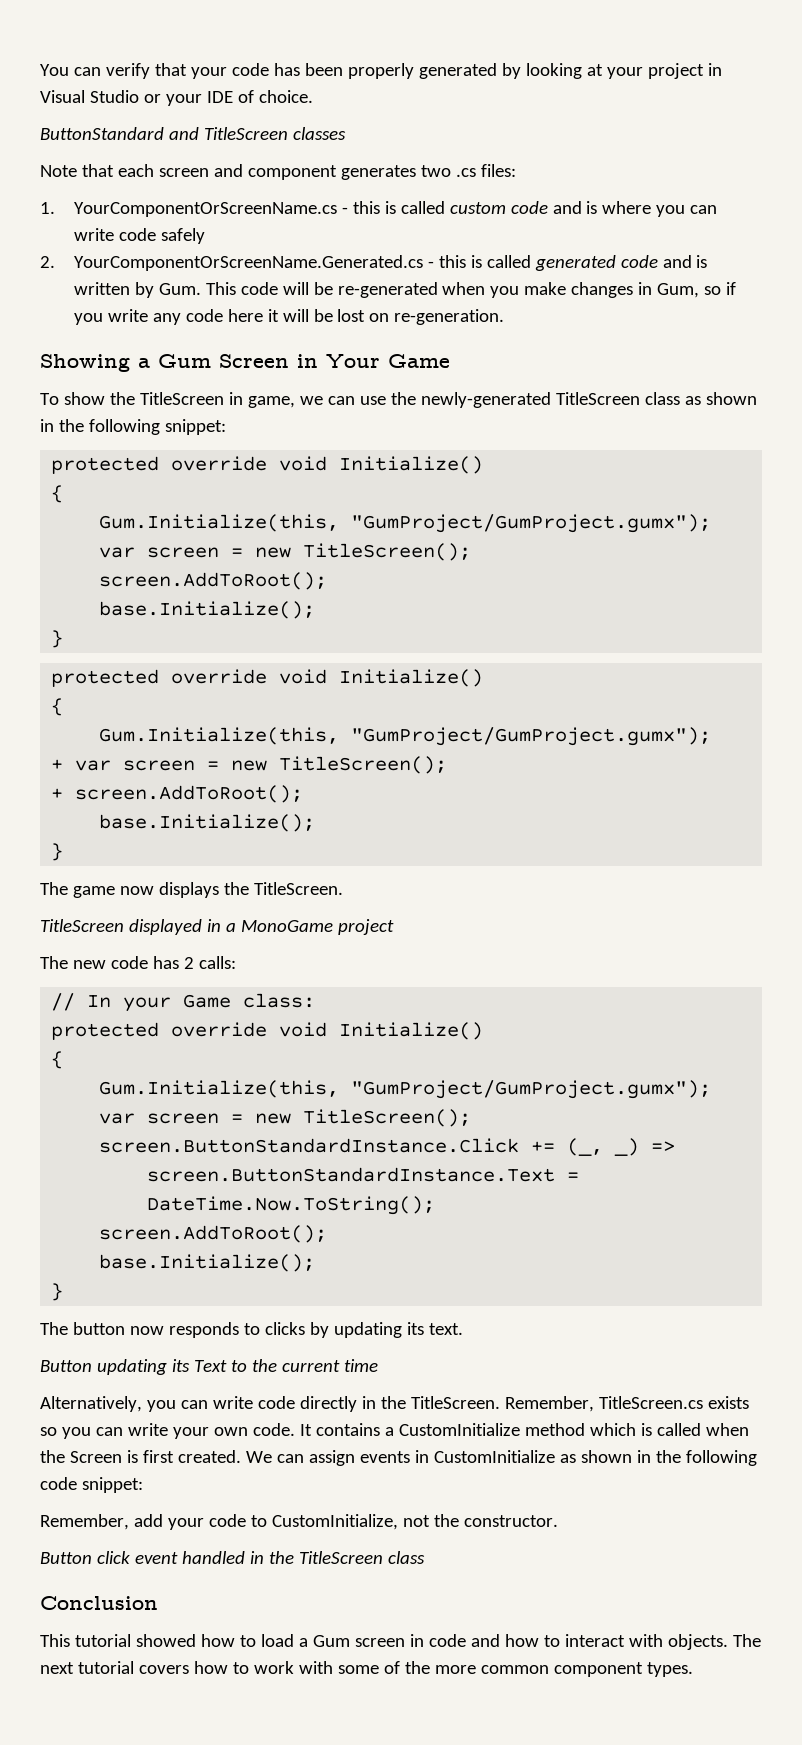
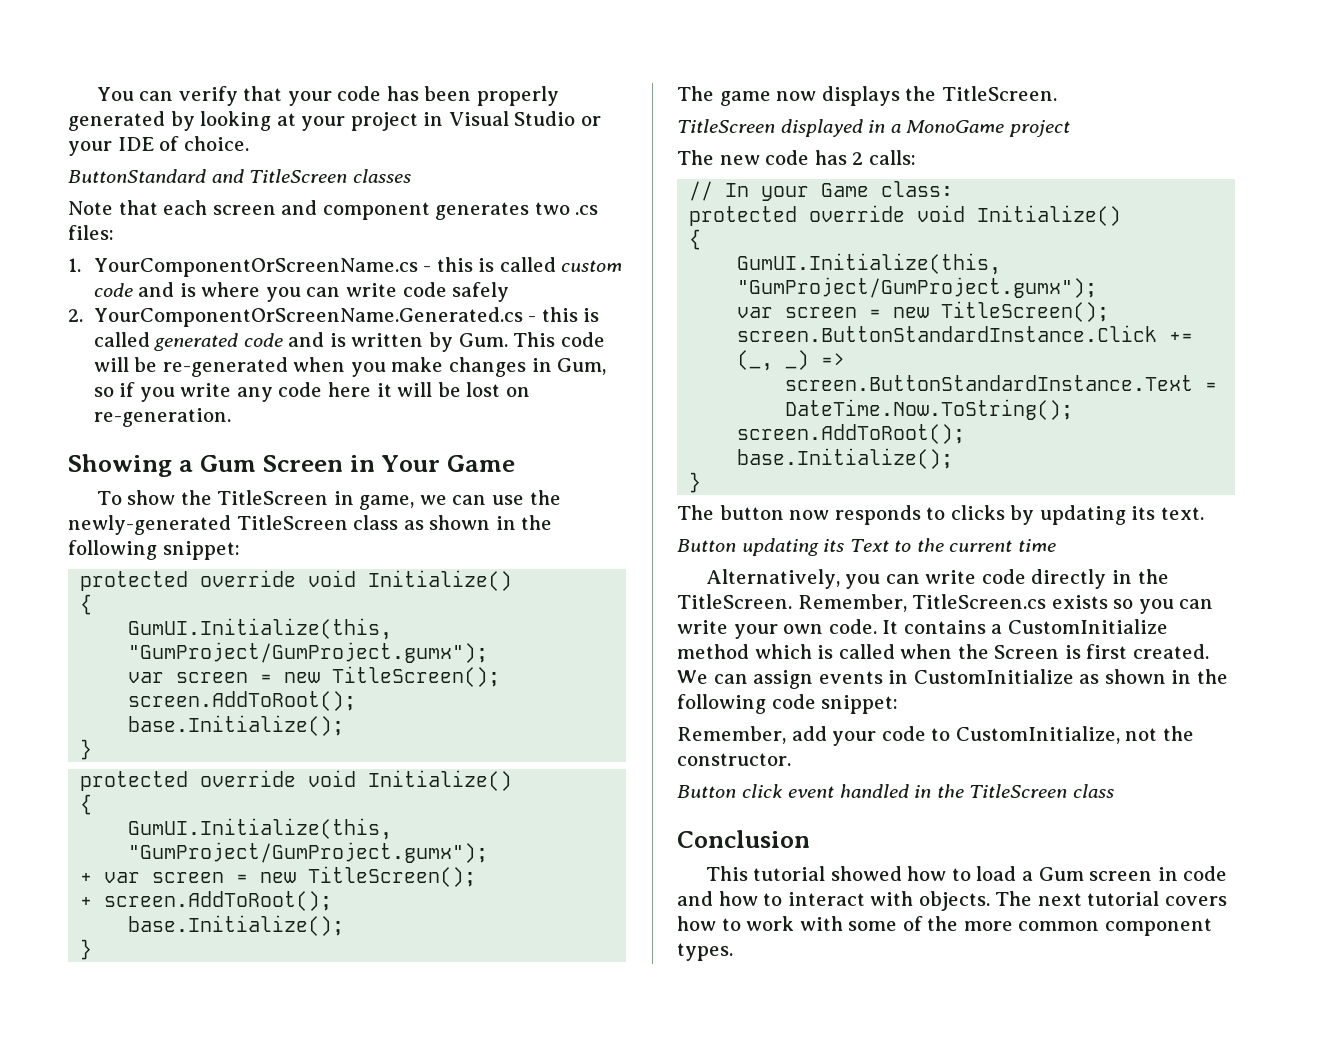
[99,514,340,532] Gum.Initialize(this, -> [128,618,393,640] GumUI.Initialize(this,
[99,727,340,745] Gum.Initialize(this, -> [128,818,393,840] GumUI.Initialize(this,
[99,1080,340,1098] Gum.Initialize(this, -> [737,253,1002,275] GumUI.Initialize(this,

